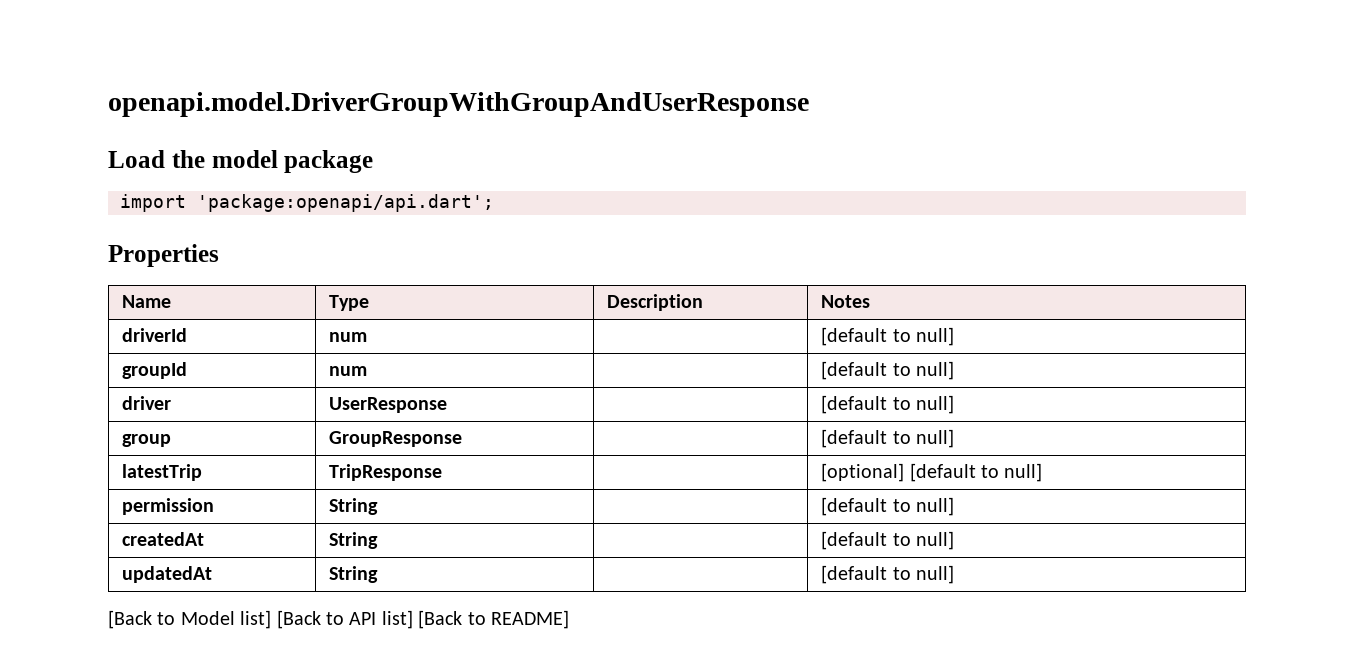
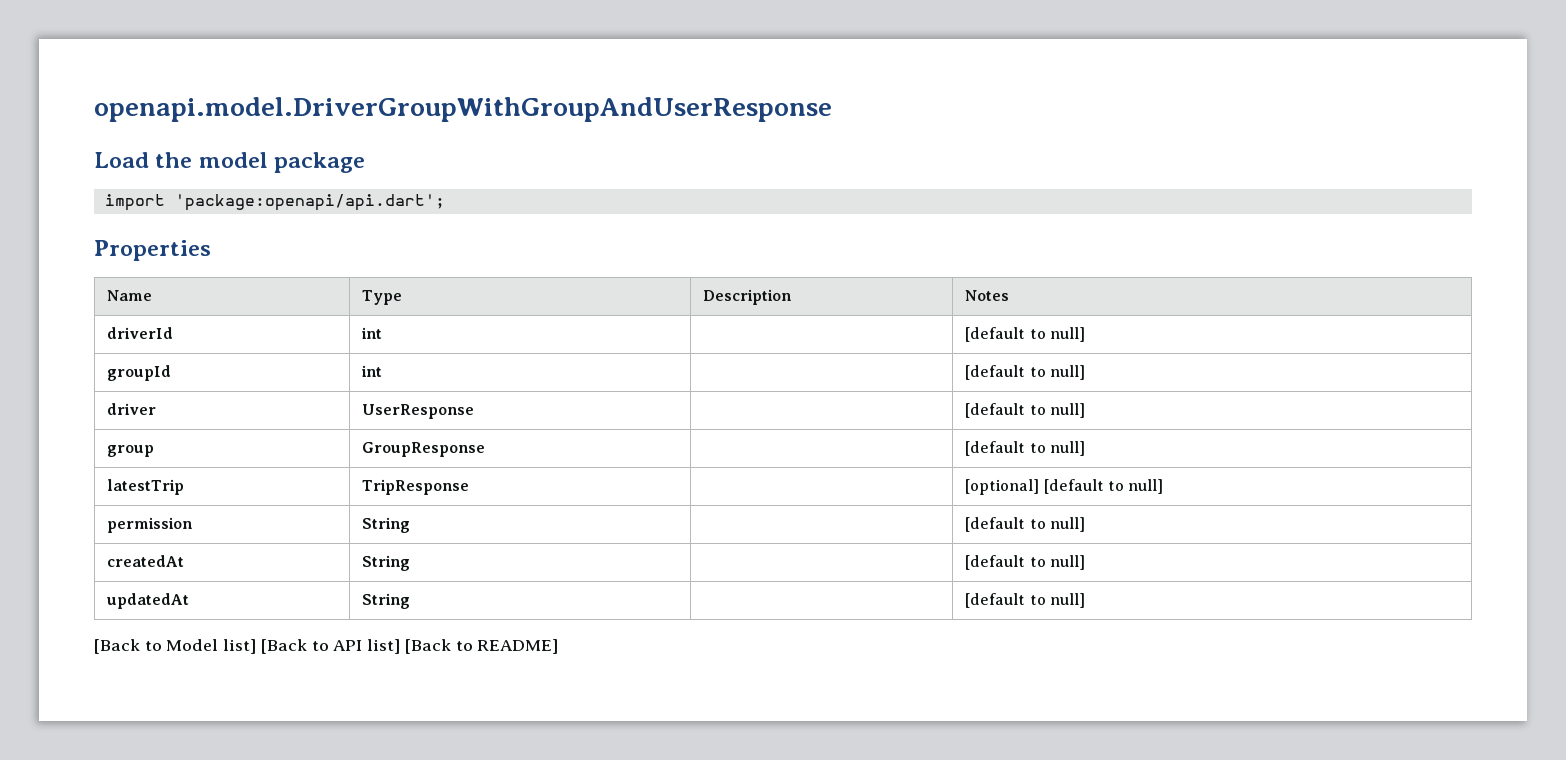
[329,332,368,342] num -> [361,327,383,339] int
[329,366,368,376] num -> [361,365,383,377] int

